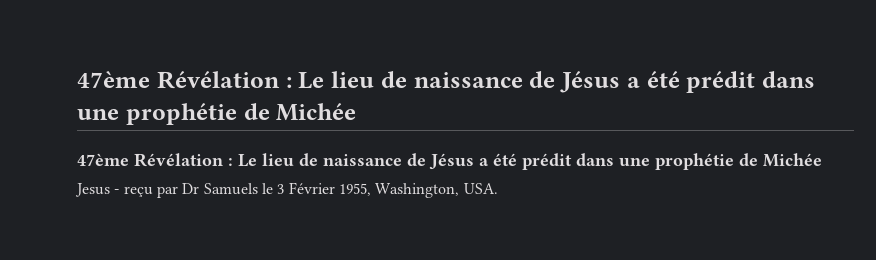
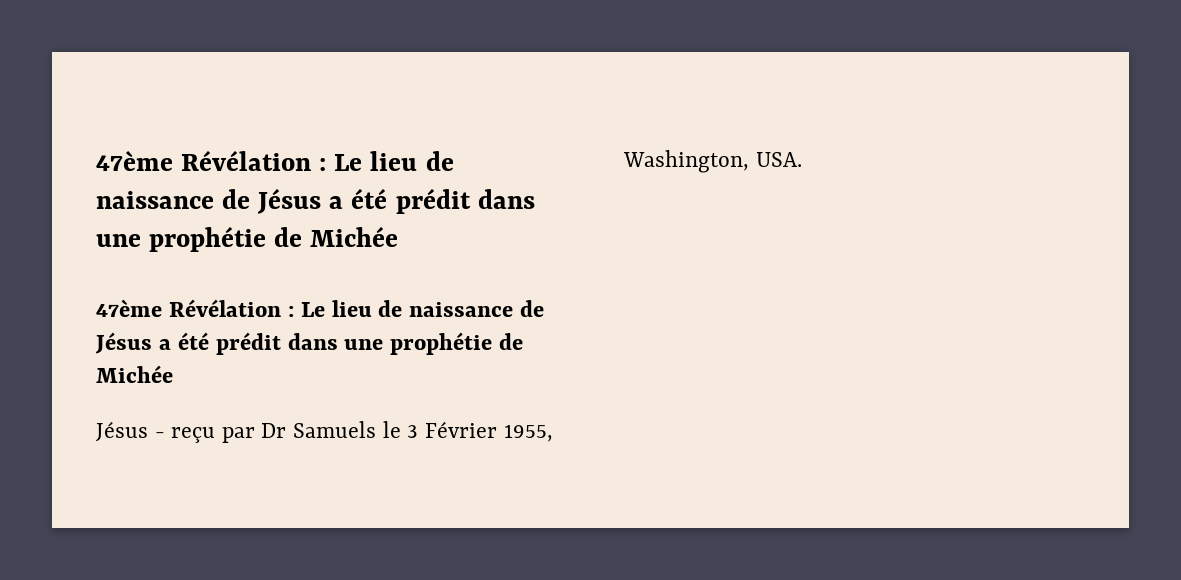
[75,183,110,197] Jesus -> [96,421,148,442] Jésus

